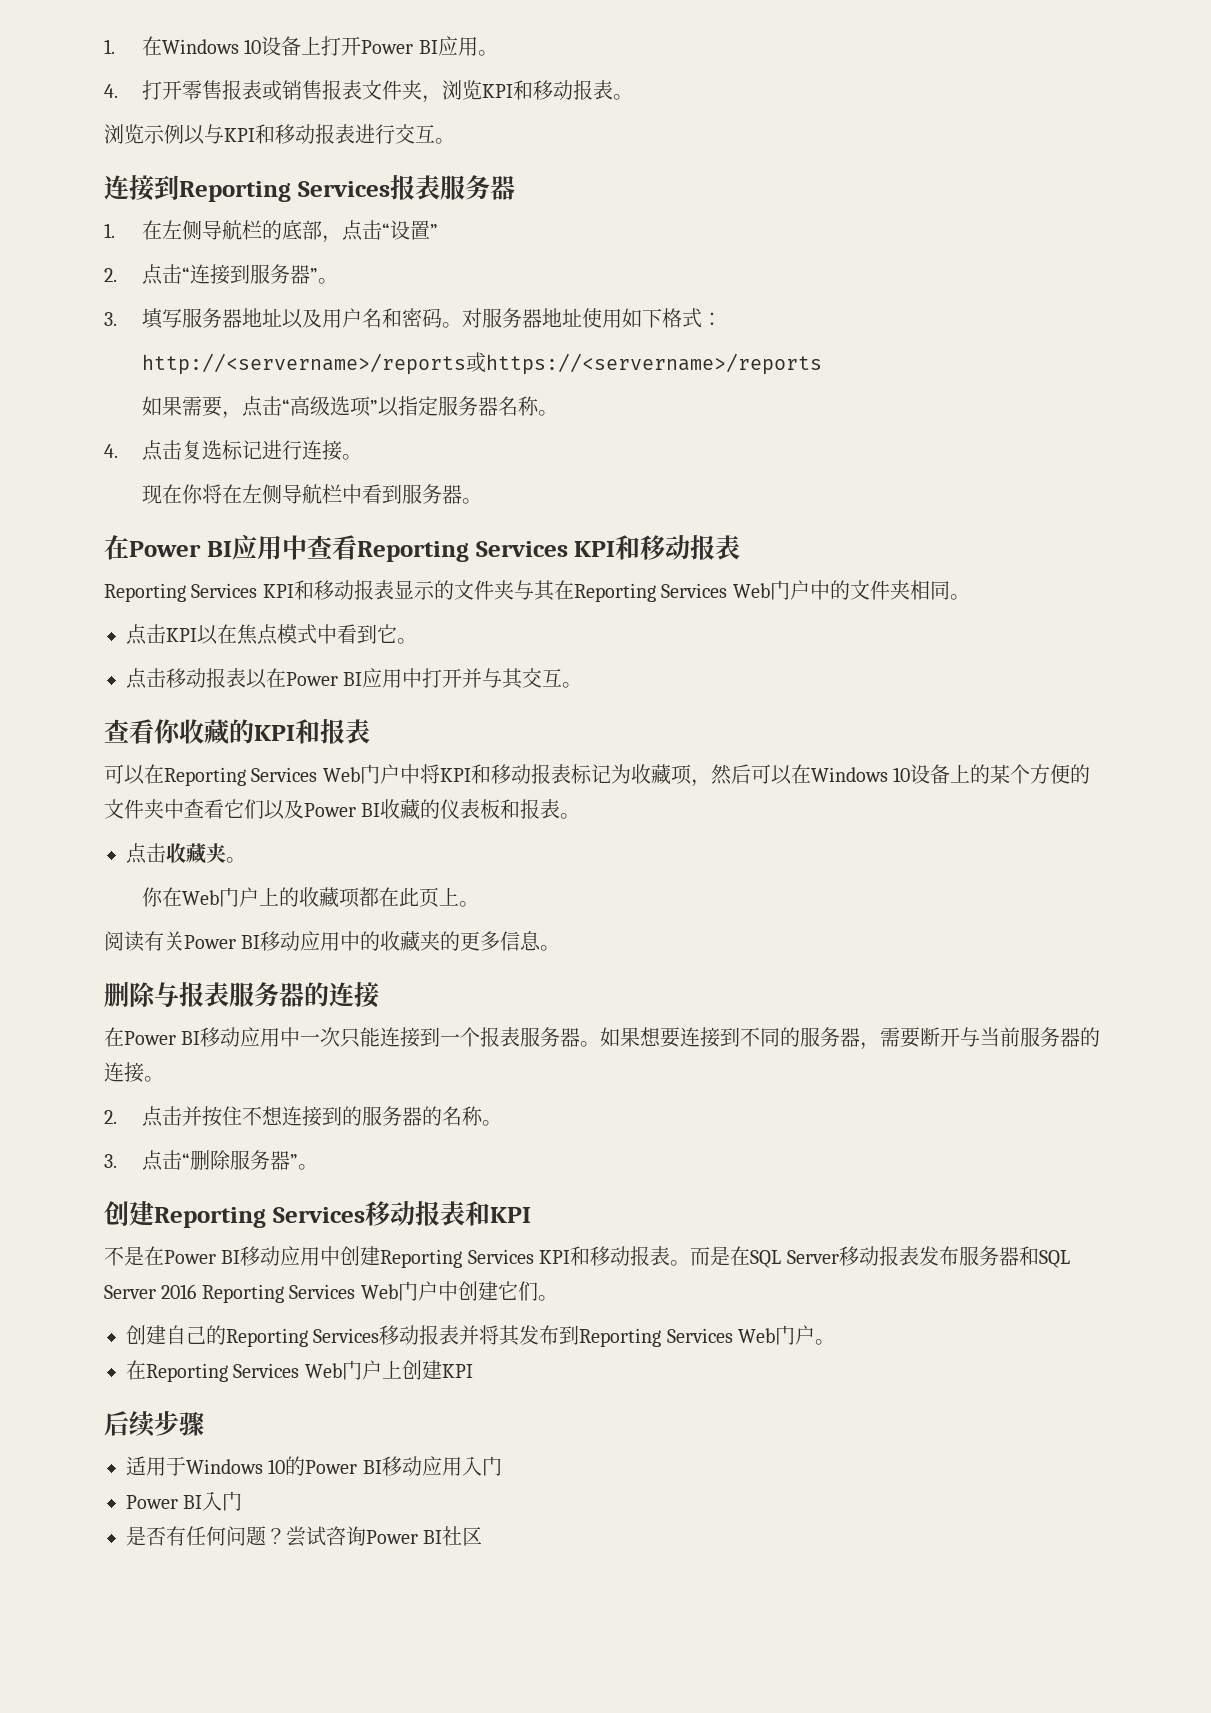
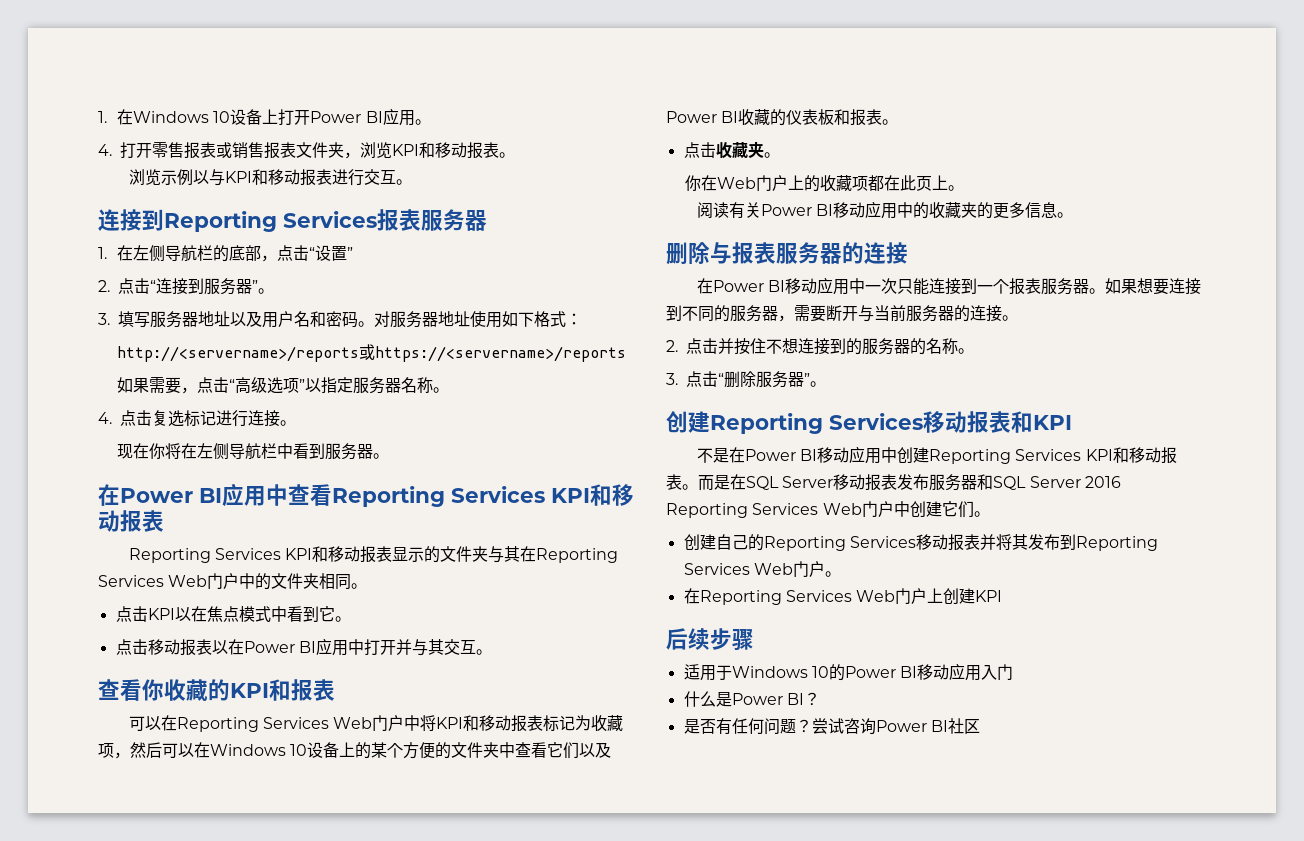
[126,1491,243,1511] Power BI入门 -> [683,691,820,707] 什么是Power BI？

